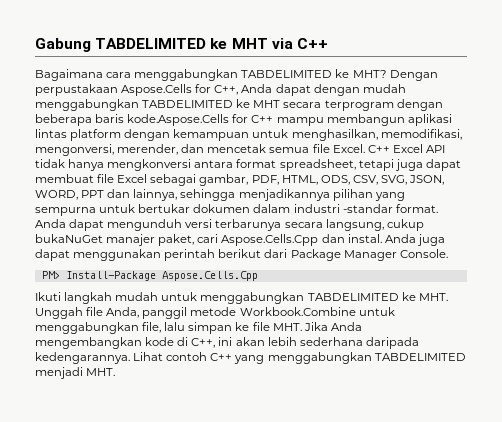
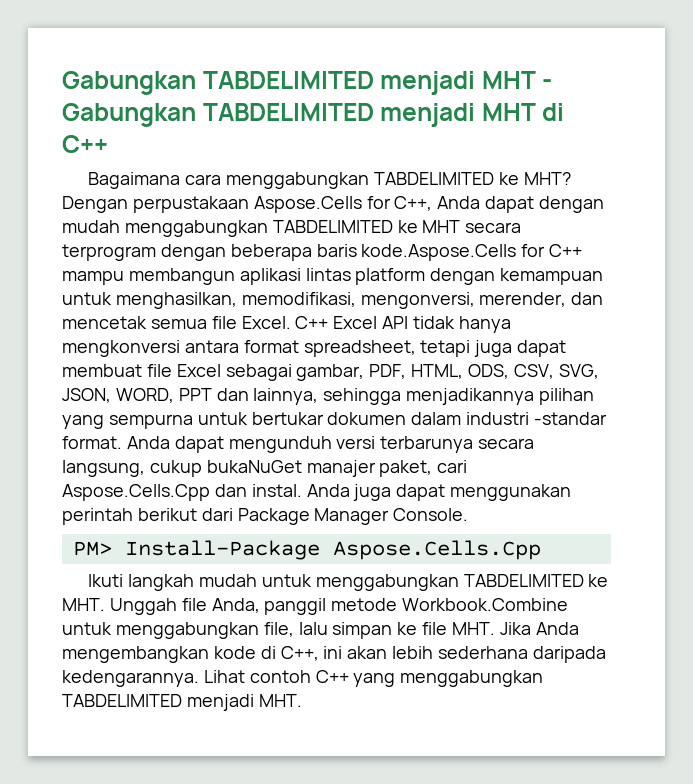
[35,38,293,52] Gabung TABDELIMITED ke MHT via -> [62,71,553,95] [62,103,565,127] Gabungkan TABDELIMITED menjadi MHT - Gabungkan TABDELIMITED menjadi MHT di

